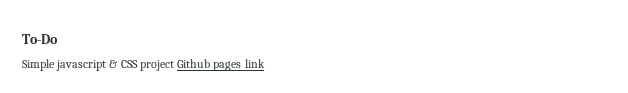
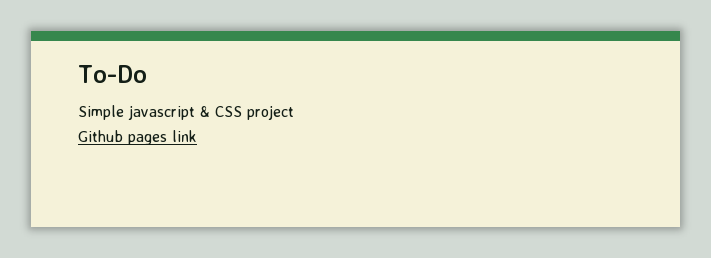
(174, 65) none -> (294, 112) //

